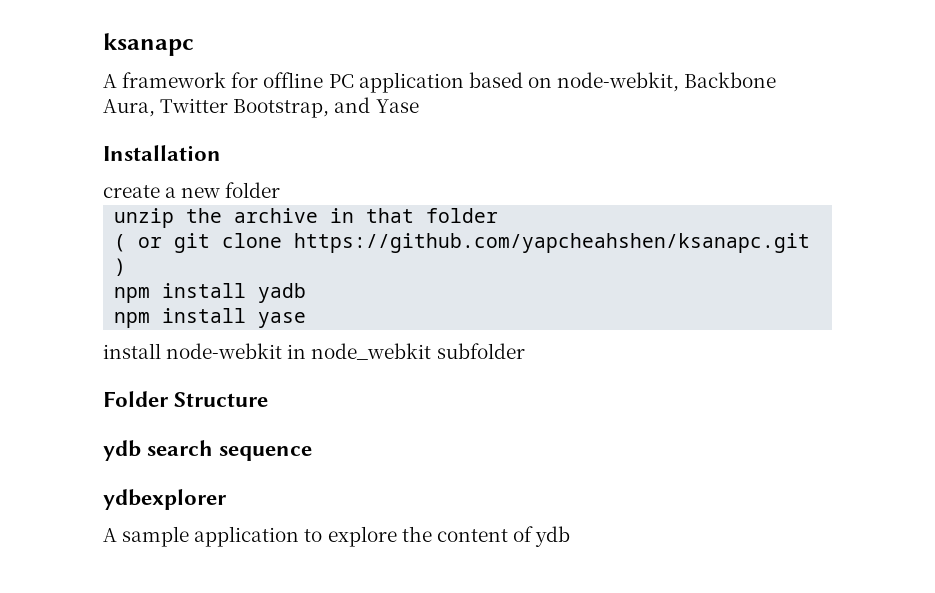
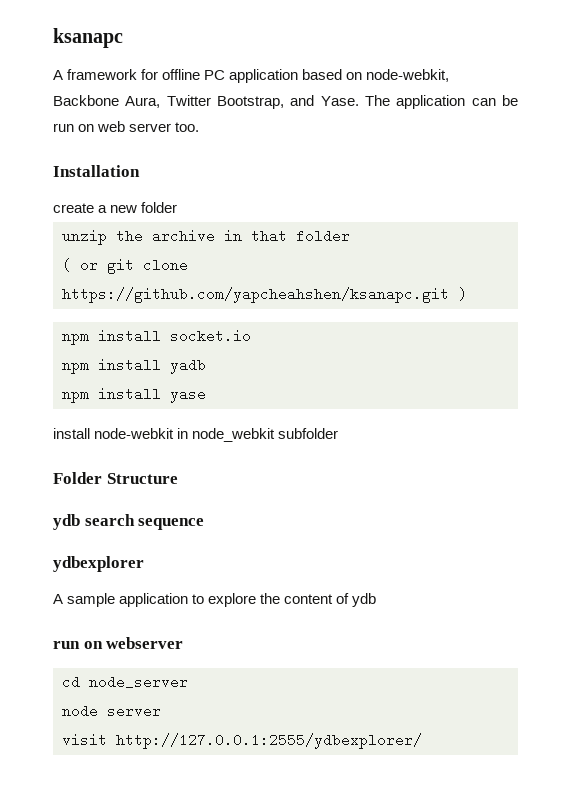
[375,99,419,113] Yase -> [320,95,518,109] [53,121,200,132] Yase. The application can be run on web server too.
(127, 267) none -> [62,329,251,345] // npm install socket.io
(571, 536) none -> [53,637,184,649] [62,675,188,689] [62,704,161,718] [62,733,422,749] // run on webserver // cd node_server // node server // visit http://127.0.0.1:2555/ydbexplorer/

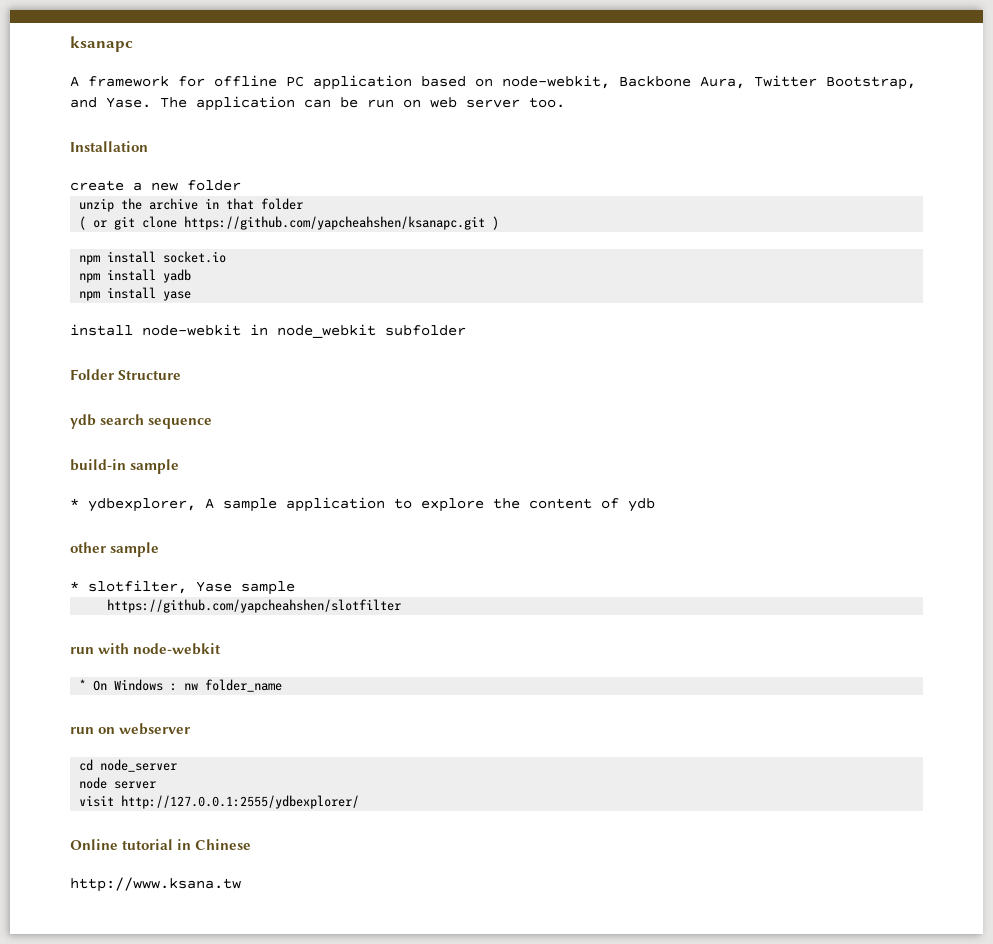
[53,556,144,572] ydbexplorer // -> [70,459,180,474] [70,498,196,512] build-in sample // * ydbexplorer,
(377, 600) none -> [70,542,160,557] [70,580,295,595] [107,599,402,613] [70,643,222,655] [79,679,283,692] // other sample // * slotfilter, Yase sample // https://github.com/yapcheahshen/slotfilter // run with node-webkit // * On Windows : nw folder_name
(422, 741) none -> [70,839,252,850] [70,877,241,892] // Online tutorial in Chinese // http://www.ksana.tw

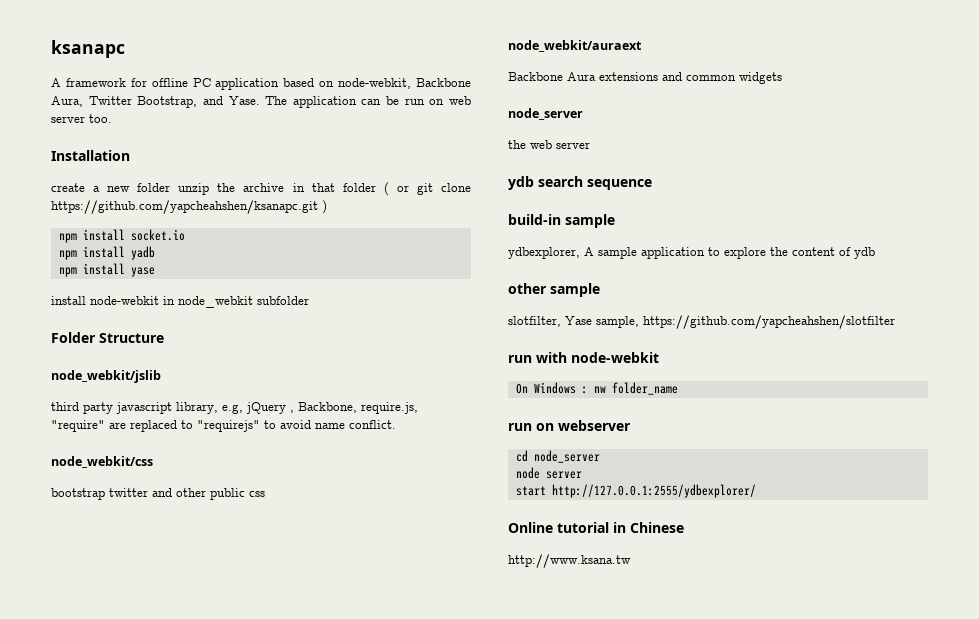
(241, 185) // -> (171, 187) none
(304, 204) // -> (376, 187) none
(182, 375) none -> [51,370,161,383] [51,402,418,414] [51,420,396,432] [51,456,153,468] [51,488,265,500] [508,40,642,52] [508,72,782,84] [508,108,583,120] [508,140,590,149] // node_webkit/jslib // third party javascript library, e.g, jQuery , Backbone, require.js, "require" are replaced to "requirejs" to avoid name conflict. // node_webkit/css // bootstrap twitter and other public css // node_webkit/auraext // Backbone Aura extensions and common widgets // node_server // the web server
[70,498,79,508] * -> (615, 221) none
[70,581,79,591] * -> (600, 290) none
[241,581,295,595] sample // -> [596,316,639,328] sample,
[79,679,87,690] * -> (659, 357) none
[79,795,115,807] visit -> [515,486,546,496] start

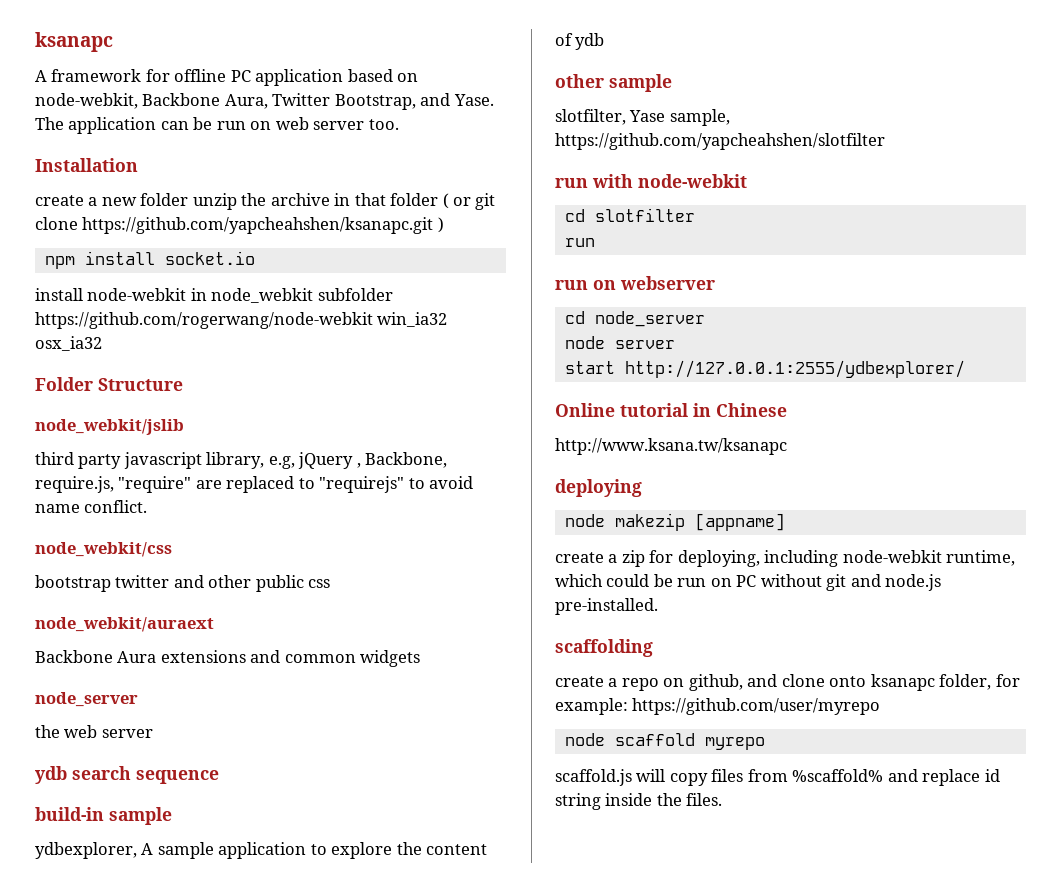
[58,246,155,260] [58,263,155,277] // npm install yadb // npm install yase -> (255, 258) none
(309, 300) none -> [35,312,448,329] [35,336,102,351] https://github.com/rogerwang/node-webkit win_ia32 osx_ia32
[515,382,678,395] On Windows : nw folder_name -> [564,208,695,222] [564,238,595,247] cd slotfilter // run
[508,554,631,568] http://www.ksana.tw -> [555,438,787,455] [555,479,642,497] [564,513,785,531] [555,550,1016,567] [555,574,942,591] [555,598,658,615] [555,639,653,657] [555,674,1020,691] [555,698,881,715] [564,733,765,750] [555,769,1000,786] [555,793,723,810] http://www.ksana.tw/ksanapc // deploying // node makezip [appname] // create a zip for deploying, including node-webkit runtime, which could be run on PC without git and node.js pre-installed. // scaffolding // create a repo on github, and clone onto ksanapc folder, for example: https://github.com/user/myrepo // node scaffold myrepo // scaffold.js will copy files from %scaffold% and replace id string inside the files.

